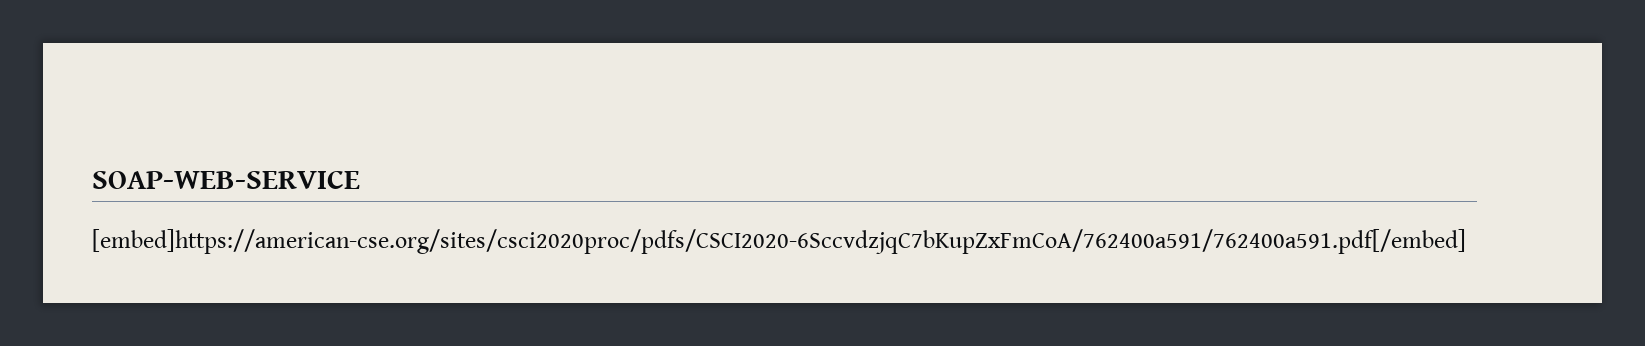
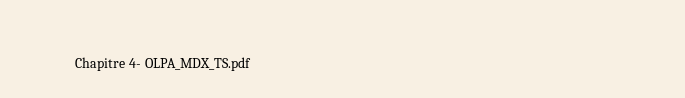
[92,170,360,189] [92,229,1466,254] SOAP-WEB-SERVICE // [embed]https://american-cse.org/sites/csci2020proc/pdfs/CSCI2020-6SccvdzjqC7bKupZxFmCoA/762400a591/762400a591.pdf[/embed] -> [75,57,251,71] Chapitre 4- OLPA_MDX_TS.pdf

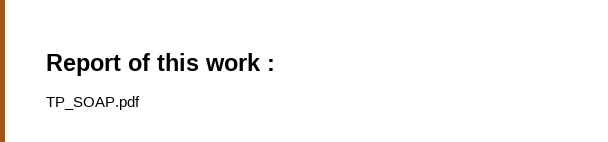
[75,57,251,71] Chapitre 4- OLPA_MDX_TS.pdf -> [46,53,275,76] [46,96,140,110] Report of this work : // TP_SOAP.pdf

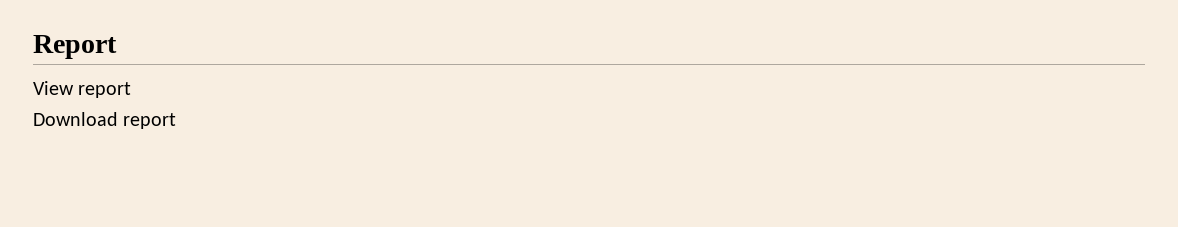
[128,53,275,71] [46,96,140,110] of this work : // TP_SOAP.pdf -> [33,81,132,98] [33,112,177,129] // View report // Download report

